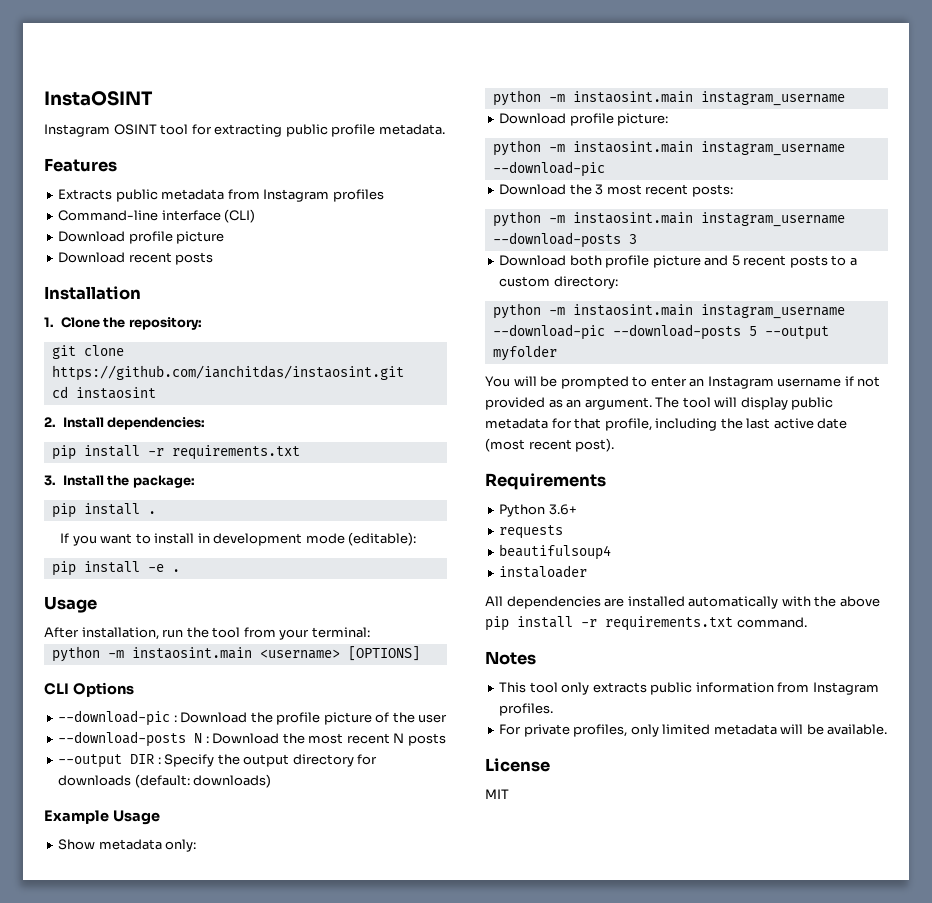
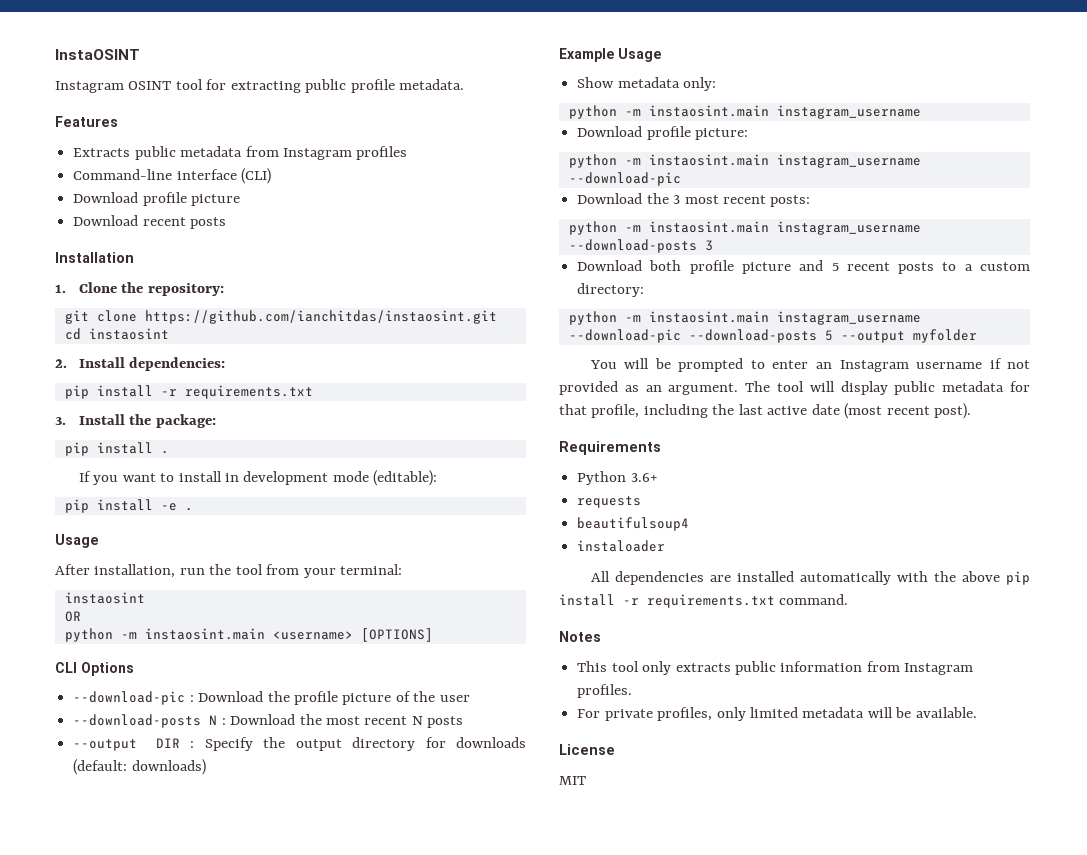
(370, 632) none -> [64,592,145,604] [64,611,81,622] // instaosint // OR

